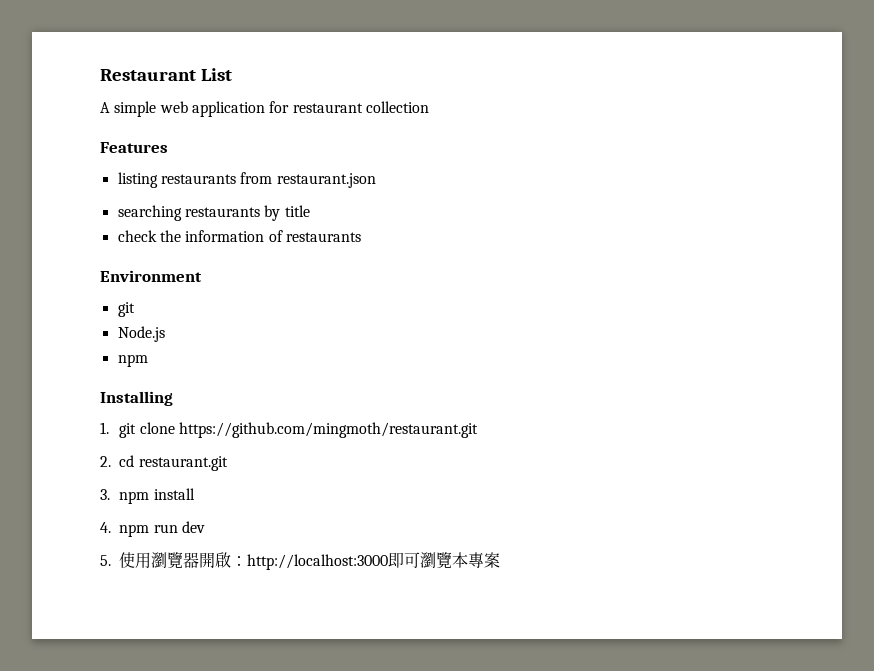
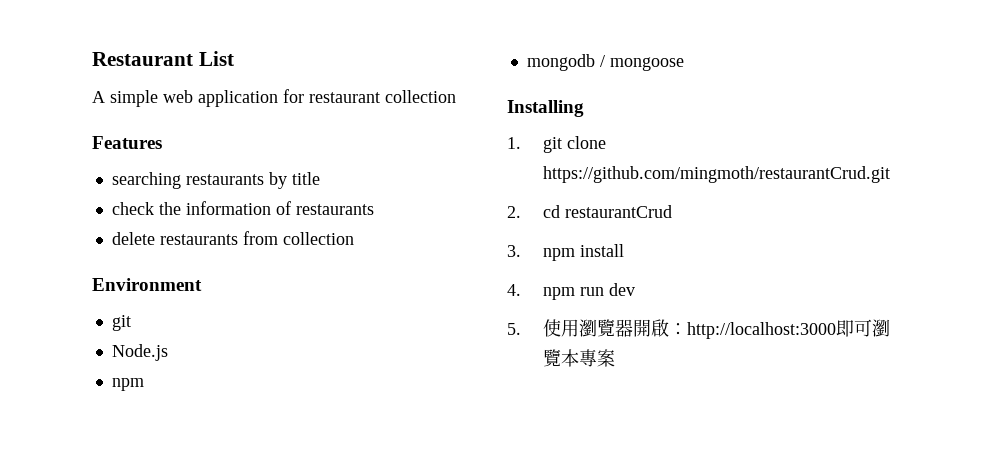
[117,172,376,188] // listing restaurants from restaurant.json -> (162, 142) none
(361, 237) none -> [111,231,354,245] // delete restaurants from collection
(148, 360) none -> [526,54,684,71] // mongodb / mongoose
[178,422,478,438] https://github.com/mingmoth/restaurant.git -> [542,166,890,183] https://github.com/mingmoth/restaurantCrud.git
[138,456,228,471] restaurant.git -> [564,205,672,218] restaurantCrud

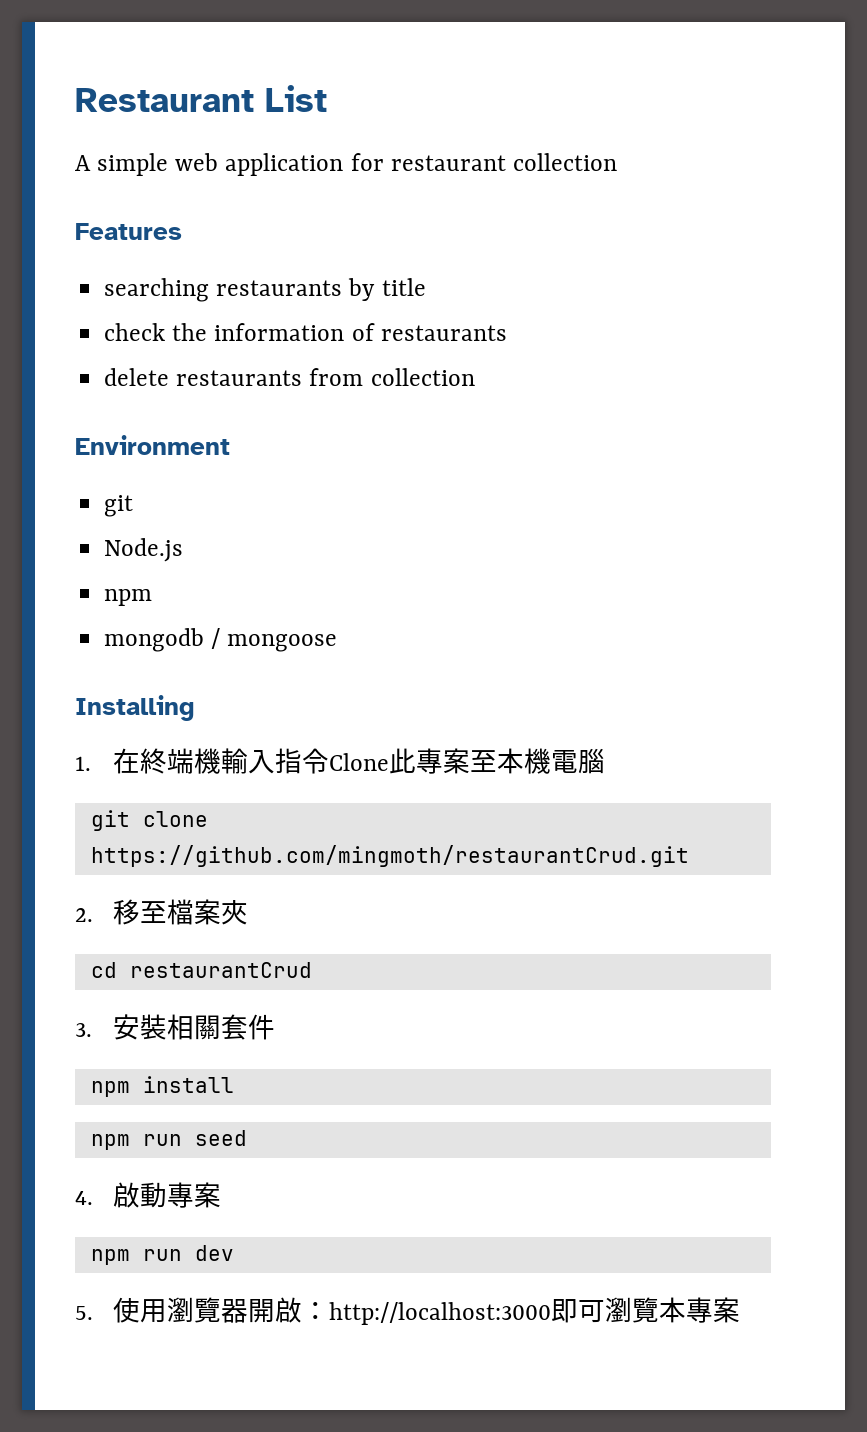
(521, 143) none -> [113,748,606,774] 在終端機輸入指令Clone此專案至本機電腦 //
(521, 212) none -> [113,899,249,925] 移至檔案夾 //
(521, 251) none -> [113,1014,276,1040] 安裝相關套件 //
(624, 250) none -> [90,1130,247,1150] // npm run seed
(521, 290) none -> [113,1182,222,1208] 啟動專案 //

